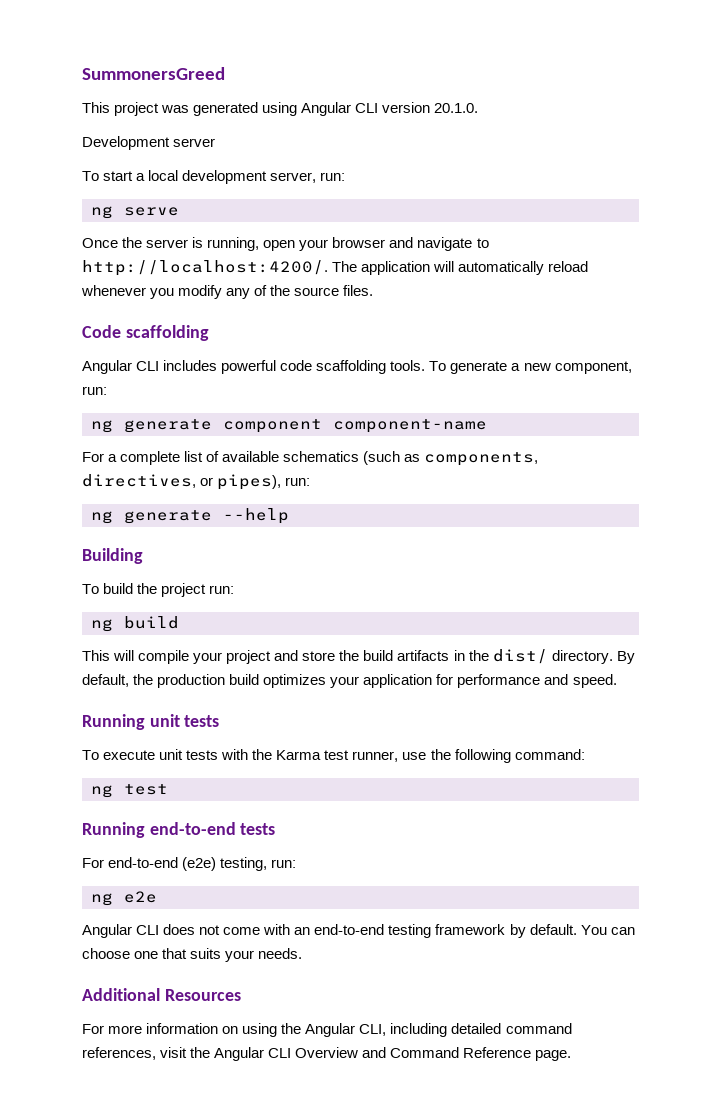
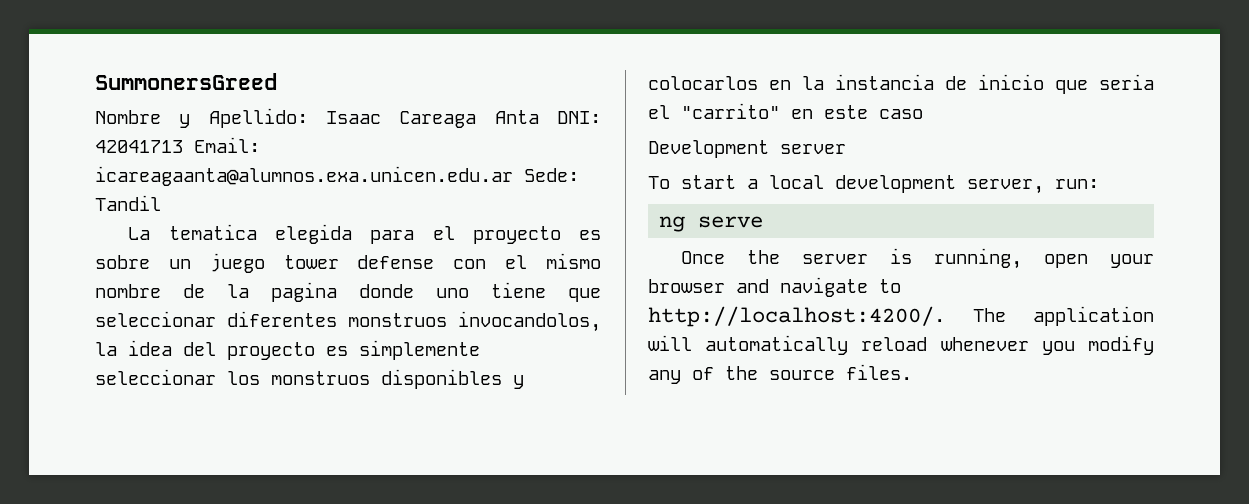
[82,102,479,116] This project was generated using Angular CLI version 20.1.0. -> [95,108,601,128] [95,137,260,153] [95,166,579,186] [95,195,161,211] [128,224,601,244] [95,253,601,273] [95,282,601,302] [95,311,601,332] [95,340,480,360] [95,369,524,389] [648,74,1154,94] [648,103,923,119] Nombre y Apellido: Isaac Careaga Anta DNI: 42041713 Email: icareagaanta@alumnos.exa.unicen.edu.ar Sede: Tandil // La tematica elegida para el proyecto es sobre un juego tower defense con el mismo nombre de la pagina donde uno tiene que seleccionar diferentes monstruos invocandolos, la idea del proyecto es simplemente seleccionar los monstruos disponibles y colocarlos en la instancia de inicio que seria el "carrito" en este caso
[82,325,209,341] [82,360,632,374] [82,386,107,395] [91,419,487,433] [82,451,539,466] [82,474,311,490] [91,508,289,524] [82,548,143,564] [82,583,235,597] [91,616,179,632] [82,649,635,664] [82,674,617,688] [82,714,220,730] [82,749,585,763] [91,784,168,798] [82,822,276,838] [82,857,297,871] [91,891,157,906] [82,924,635,938] [82,948,303,962] [82,988,241,1001] [82,1023,572,1037] [82,1047,572,1061] // Code scaffolding // Angular CLI includes powerful code scaffolding tools. To generate a new component, run: // ng generate component component-name // For a complete list of available schematics (such as components, directives, or pipes), run: // ng generate --help // Building // To build the project run: // ng build // This will compile your project and store the build artifacts in the dist/ directory. By default, the production build optimizes your application for performance and speed. // Running unit tests // To execute unit tests with the Karma test runner, use the following command: // ng test // Running end-to-end tests // For end-to-end (e2e) testing, run: // ng e2e // Angular CLI does not come with an end-to-end testing framework by default. You can choose one that suits your needs. // Additional Resources // For more information on using the Angular CLI, including detailed command references, visit the Angular CLI Overview and Command Reference page. -> (912, 372) none

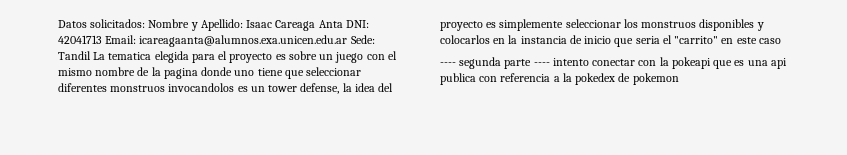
[95,73,277,90] SummonersGreed // -> [58,19,146,28] Datos solicitados:
(161, 203) // -> (91, 55) none
[283,255,435,269] tower defense -> (364, 57) none
[458,311,601,332] invocandolos, -> [168,83,340,94] invocandolos es un tower defense,
[648,140,846,158] [648,175,1099,194] [659,216,764,232] [681,248,1154,269] [648,277,901,297] [648,306,1154,327] [648,335,1154,355] [648,364,912,384] Development server // To start a local development server, run: // ng serve // Once the server is running, open your browser and navigate to http://localhost:4200/. The application will automatically reload whenever you modify any of the source files. -> [440,57,787,69] [440,73,679,85] ---- segunda parte ---- intento conectar con la pokeapi que es una api publica con referencia a la pokedex de pokemon

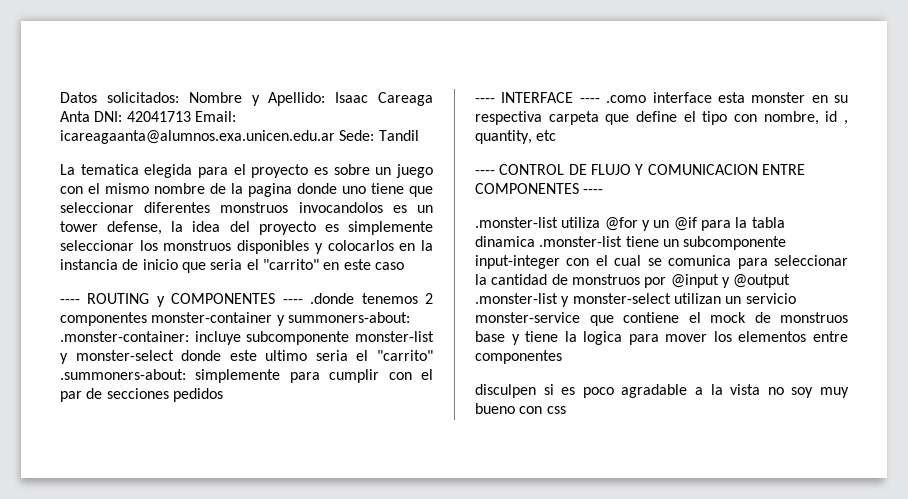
(91, 55) none -> (419, 135) //
[459,57,787,69] [440,73,679,85] segunda parte ---- intento conectar con la pokeapi que es una api publica con referencia a la pokedex de pokemon -> [87,293,433,307] [60,312,410,326] [60,331,435,345] [60,350,433,364] [60,369,433,383] [60,388,223,402] [475,92,848,103] [475,111,848,125] [475,130,557,144] [475,164,805,175] [475,183,604,194] [475,217,785,231] [475,236,787,250] [475,255,848,269] [475,274,791,288] [475,293,796,307] [475,312,848,326] [475,331,848,345] [475,350,562,364] [475,384,849,398] [475,403,566,414] ROUTING y COMPONENTES ---- .donde tenemos 2 componentes monster-container y summoners-about: .monster-container: incluye subcomponente monster-list y monster-select donde este ultimo seria el "carrito" .summoners-about: simplemente para cumplir con el par de secciones pedidos // ---- INTERFACE ---- .como interface esta monster en su respectiva carpeta que define el tipo con nombre, id , quantity, etc // ---- CONTROL DE FLUJO Y COMUNICACION ENTRE COMPONENTES ---- // .monster-list utiliza @for y un @if para la tabla dinamica .monster-list tiene un subcomponente input-integer con el cual se comunica para seleccionar la cantidad de monstruos por @input y @output .monster-list y monster-select utilizan un servicio monster-service que contiene el mock de monstruos base y tiene la logica para mover los elementos entre componentes // disculpen si es poco agradable a la vista no soy muy bueno con css

